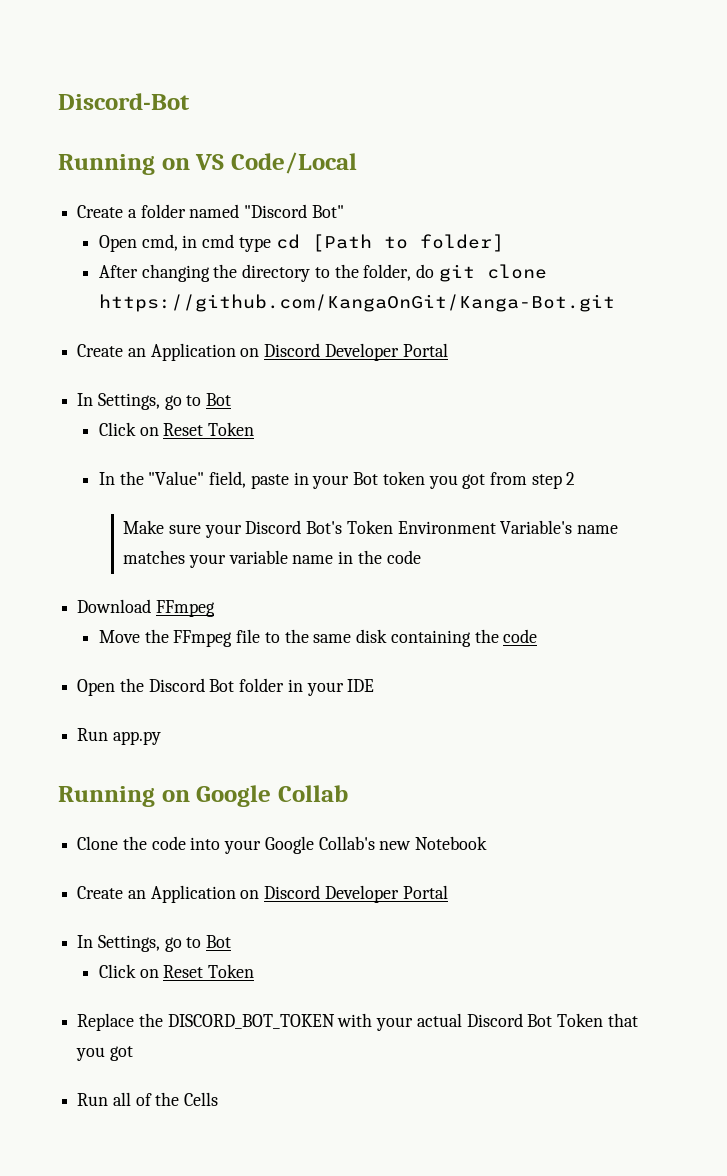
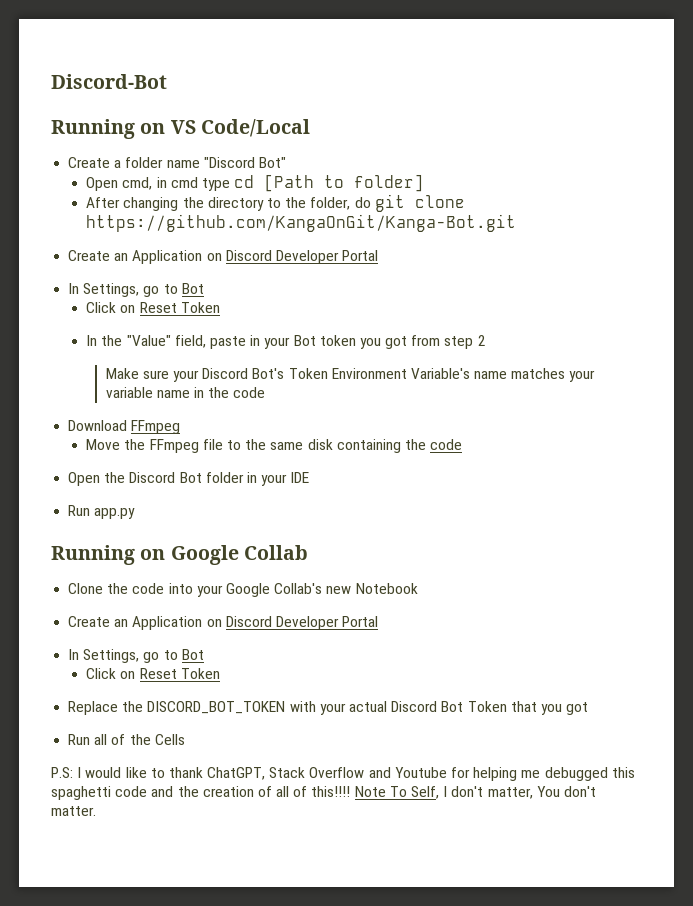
[189,204,240,218] named -> [166,160,200,168] name
(219, 1099) none -> [51,767,635,781] [51,786,596,800] [51,806,96,816] // P.S: I would like to thank ChatGPT, Stack Overflow and Youtube for helping me debugged this spaghetti code and the creation of all of this!!!! Note To Self, I don't matter, You don't matter.

